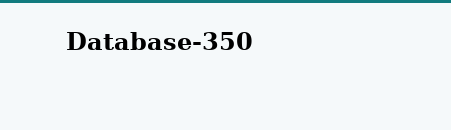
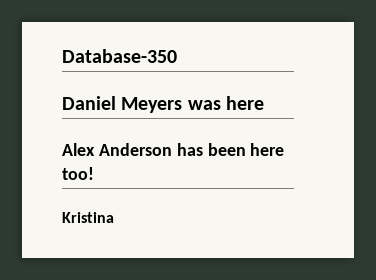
(253, 41) none -> [62,96,264,113] [62,143,285,156] [62,167,94,180] [62,212,114,223] // Daniel Meyers was here // Alex Anderson has been here too! // Kristina

